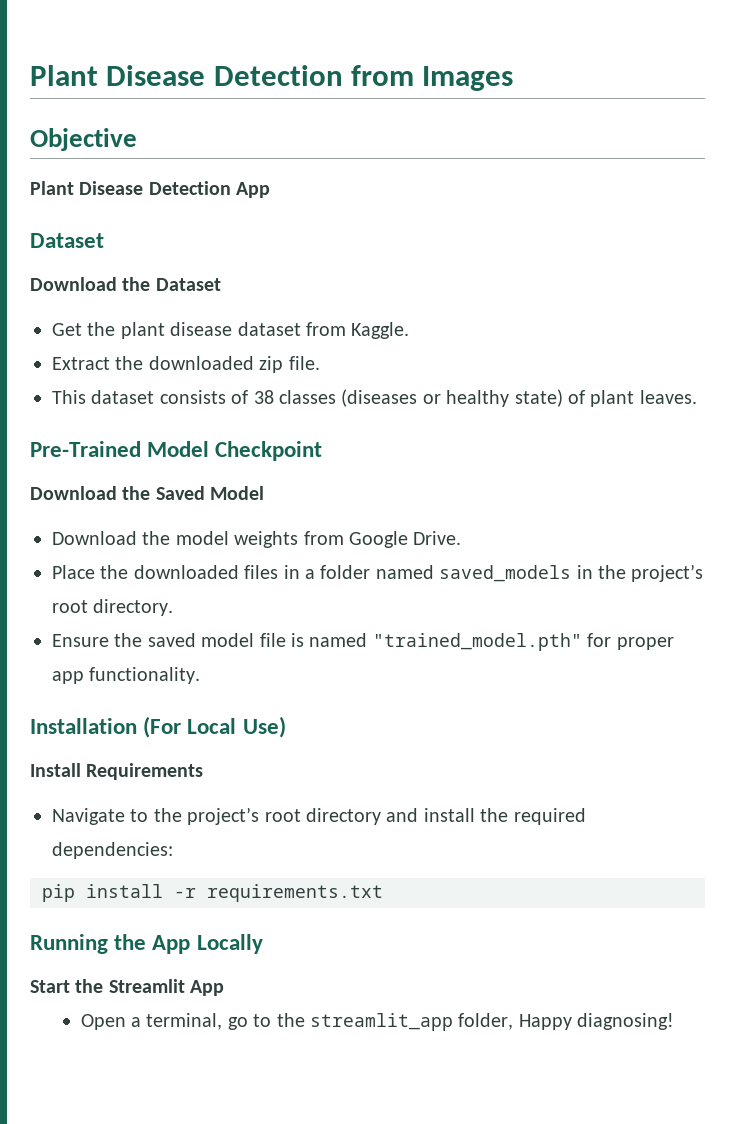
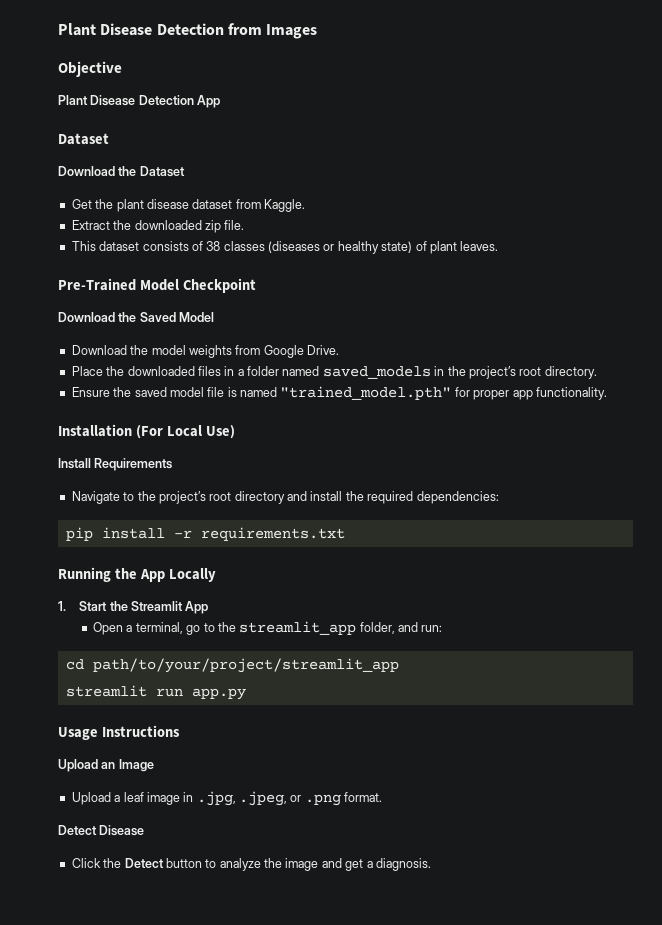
(263, 944) none -> [58,601,66,611] 1.
[518,1013,675,1030] Happy diagnosing! -> [398,622,443,632] [65,658,399,673] [65,685,246,700] [58,725,180,740] [58,759,154,772] [71,791,383,806] [58,825,145,836] [71,858,431,871] and run: // cd path/to/your/project/streamlit_app // streamlit run app.py // Usage Instructions // Upload an Image // Upload a leaf image in .jpg, .jpeg, or .png format. // Detect Disease // Click the Detect button to analyze the image and get a diagnosis.

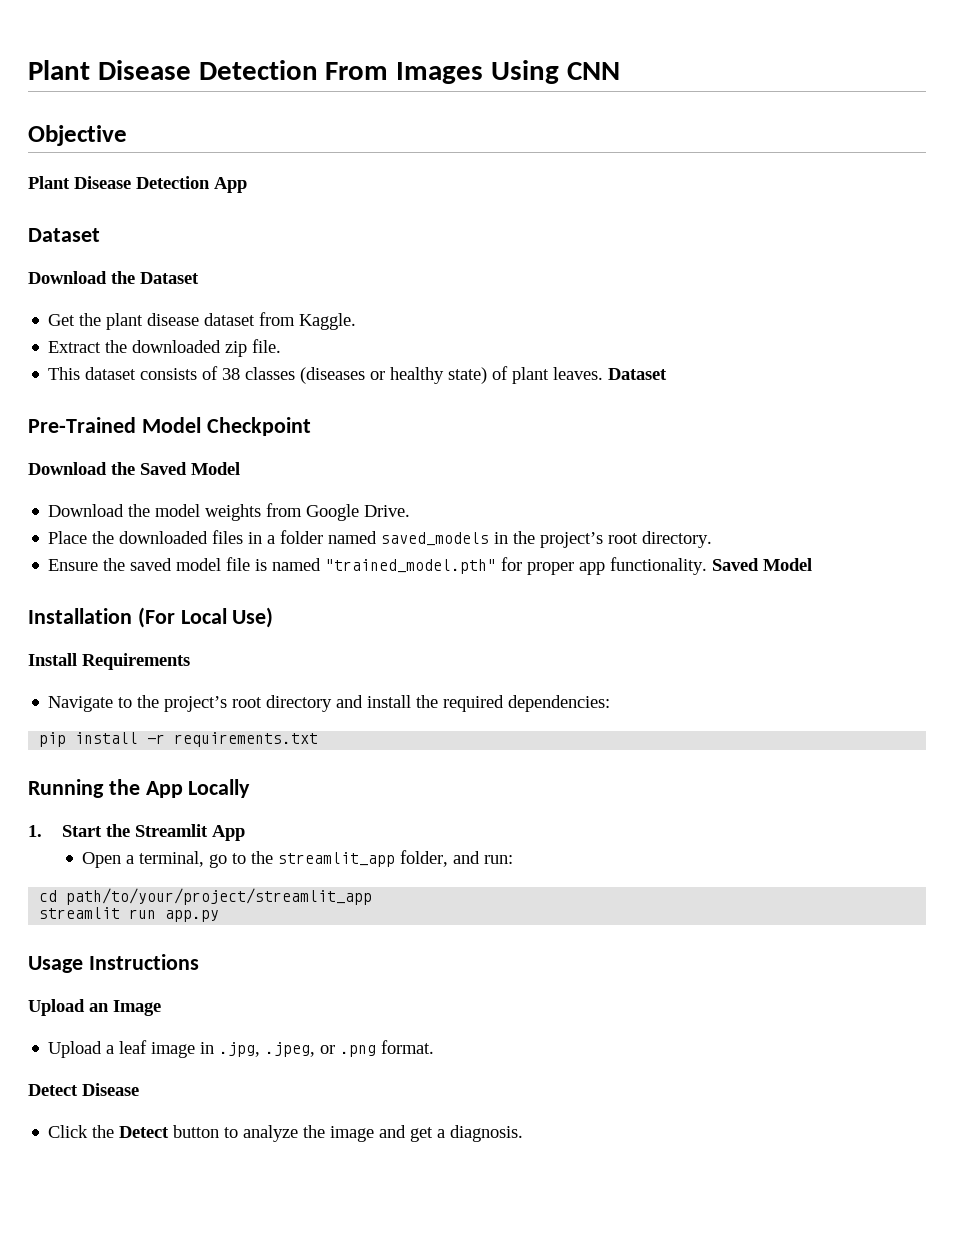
[58,23,262,36] Plant Disease Detection from -> [28,60,389,80] Plant Disease Detection From
(318, 31) none -> [491,60,620,84] Using CNN
(499, 246) none -> [608,368,668,380] Dataset
(607, 393) none -> [712,558,813,571] Saved Model

